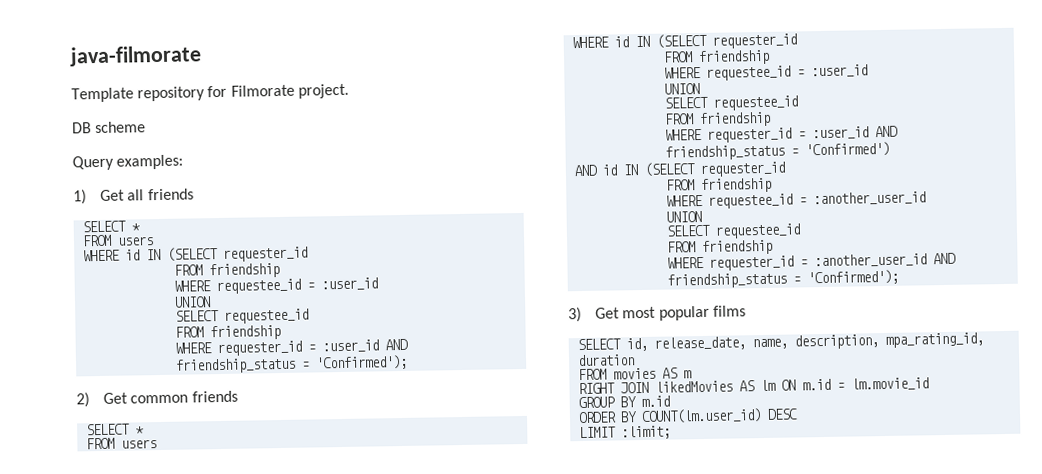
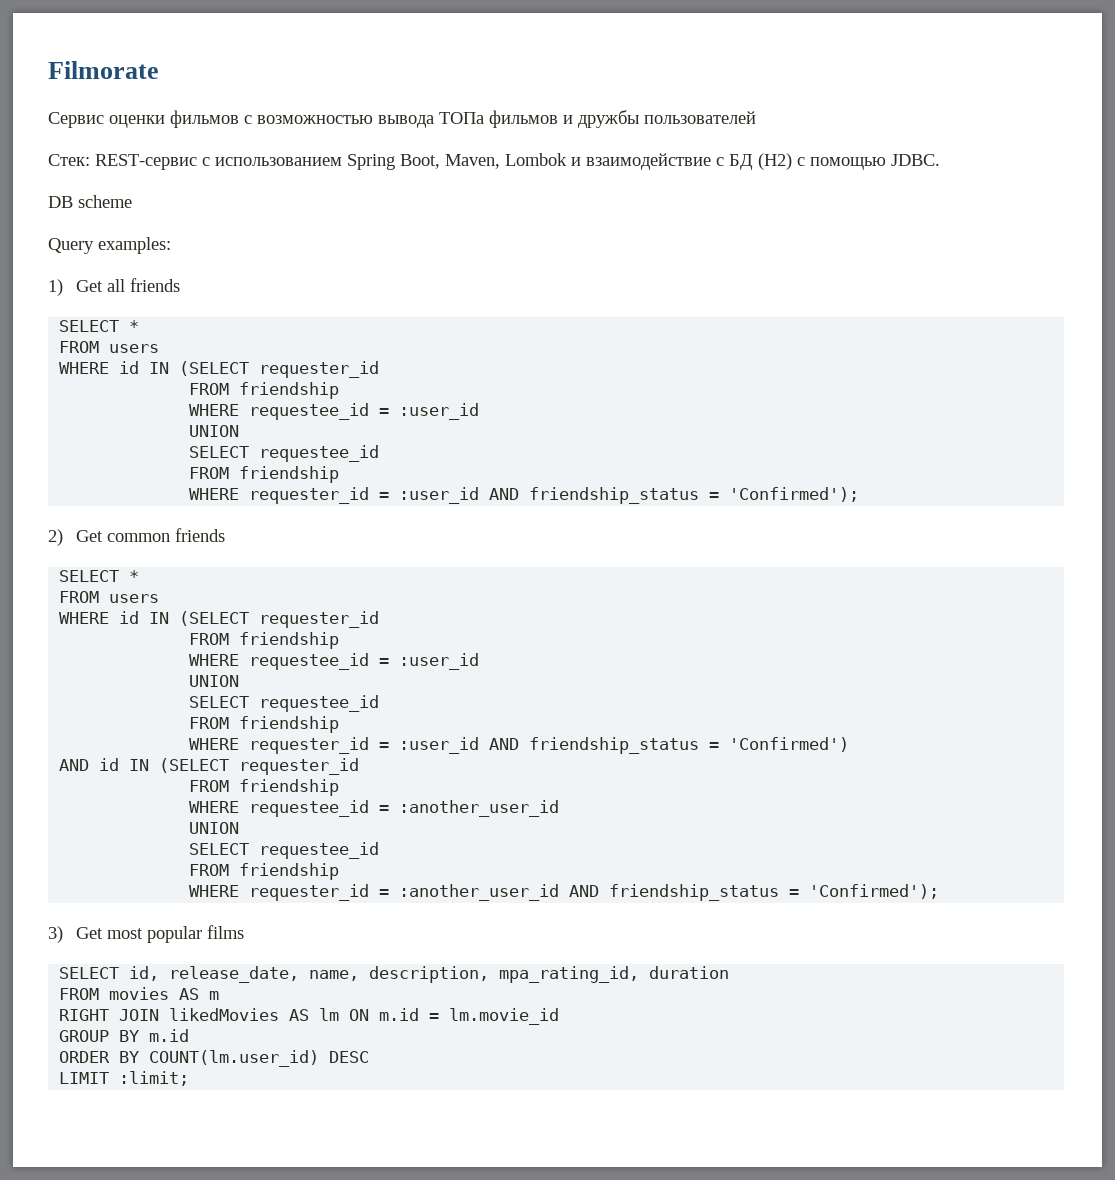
[69,45,202,67] [71,83,349,103] java-filmorate // Template repository for Filmorate project. -> [48,61,159,79] [48,110,756,128] [48,153,940,170] Filmorate // Cервис оценки фильмов с возможностью вывода ТОПа фильмов и дружбы пользователей // Стек: REST-сервис с использованием Spring Boot, Maven, Lombok и взаимодействие с БД (H2) с помощью JDBC.

